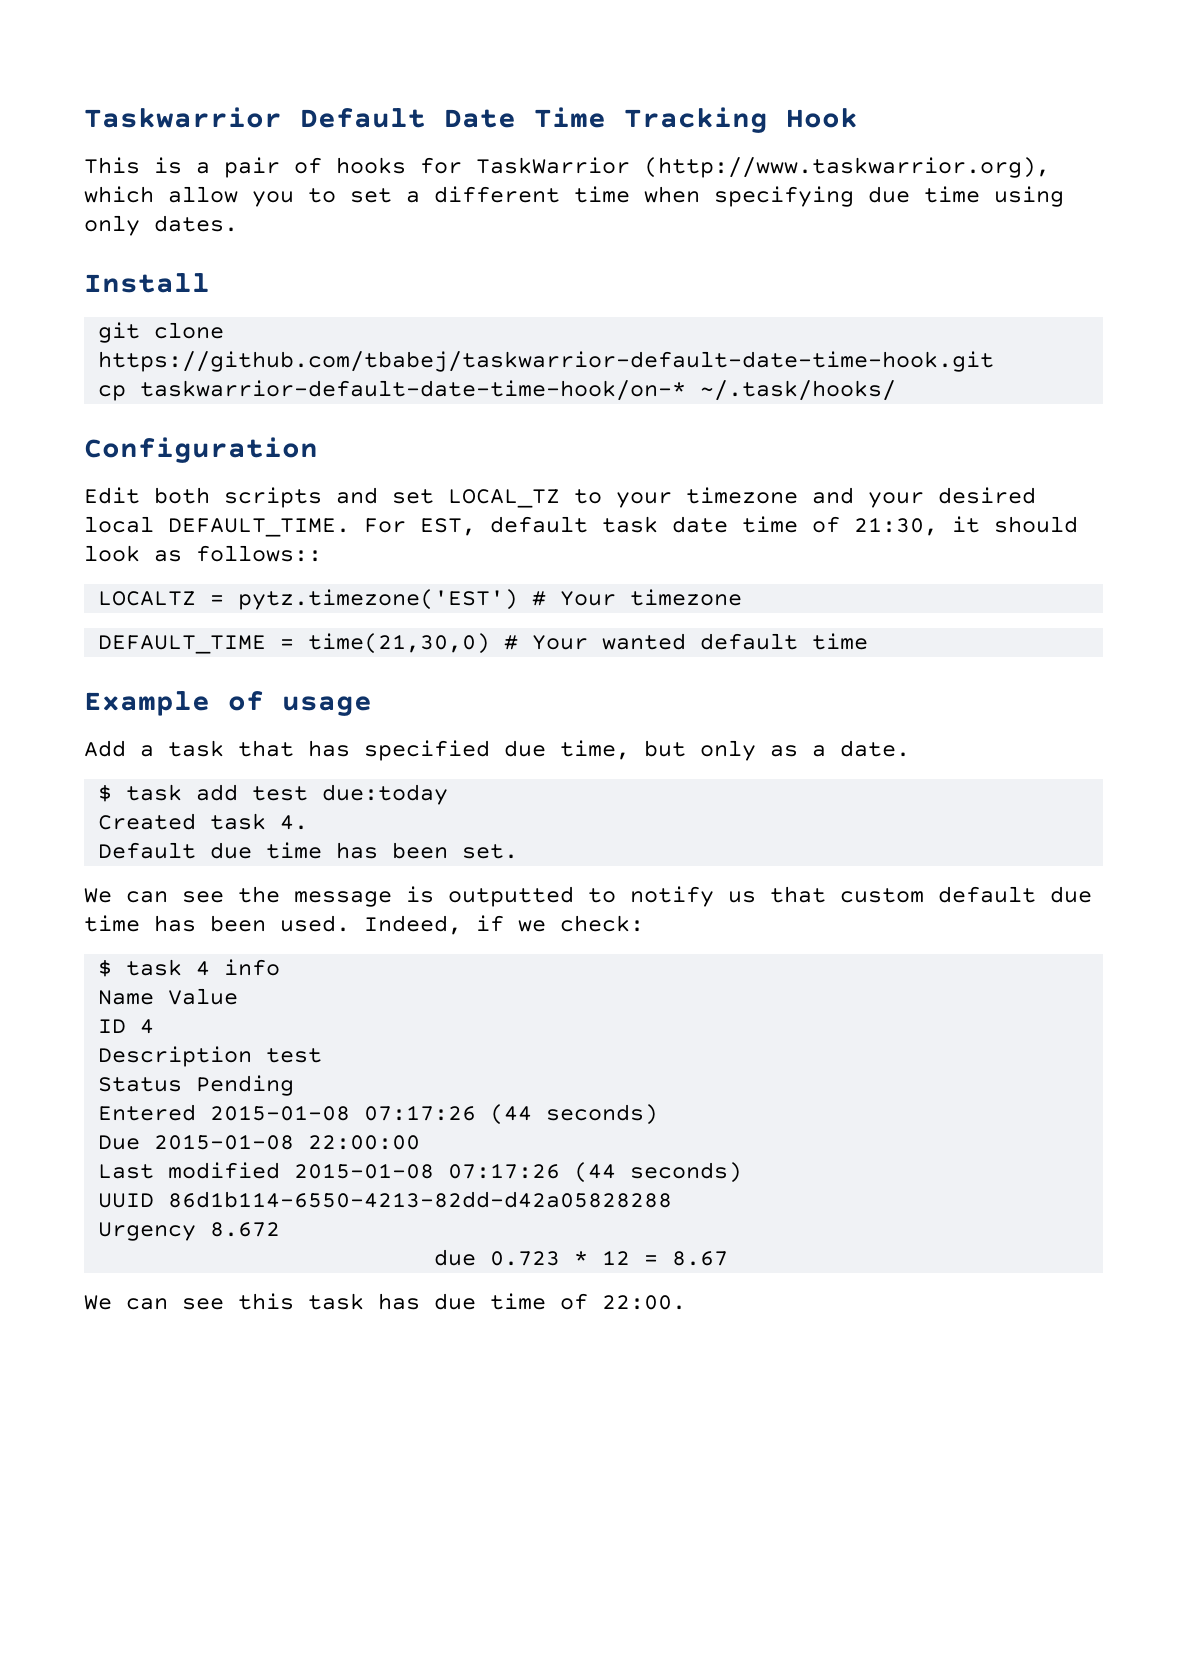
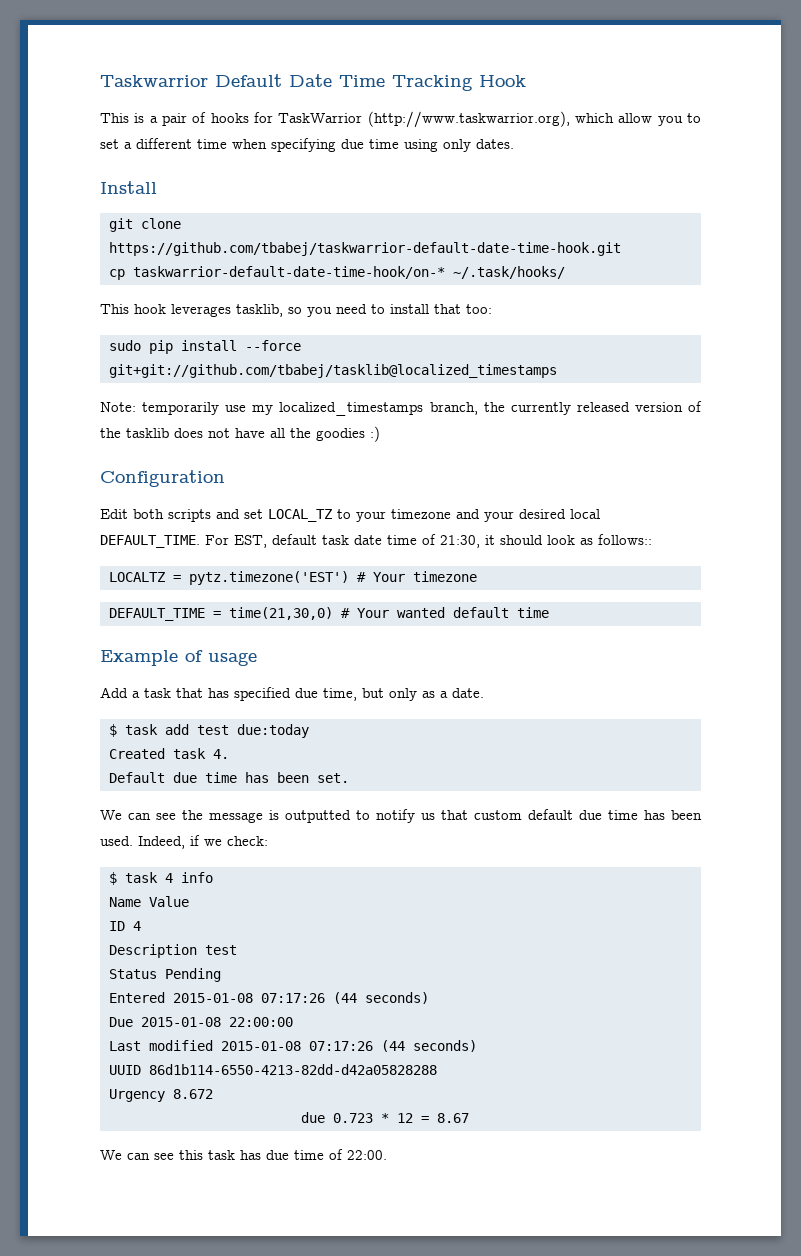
(897, 390) none -> [100,304,492,317] [109,340,301,354] [109,364,557,378] [100,401,703,416] [100,426,380,442] // This hook leverages tasklib, so you need to install that too: // sudo pip install --force git+git://github.com/tbabej/tasklib@localized_timestamps // Note: temporarily use my localized_timestamps branch, the currently released version of the tasklib does not have all the goodies :)

